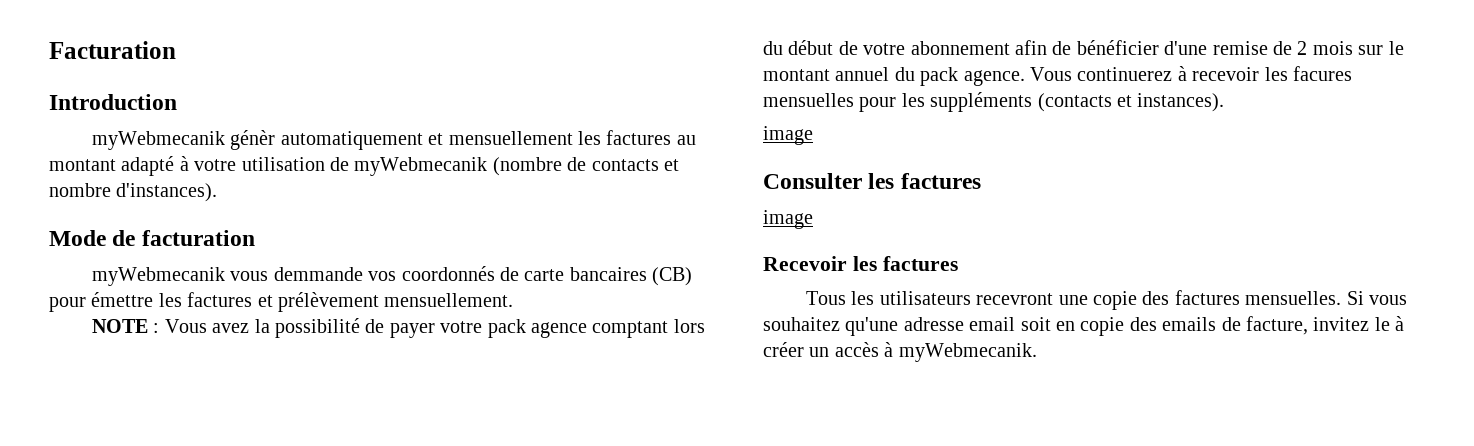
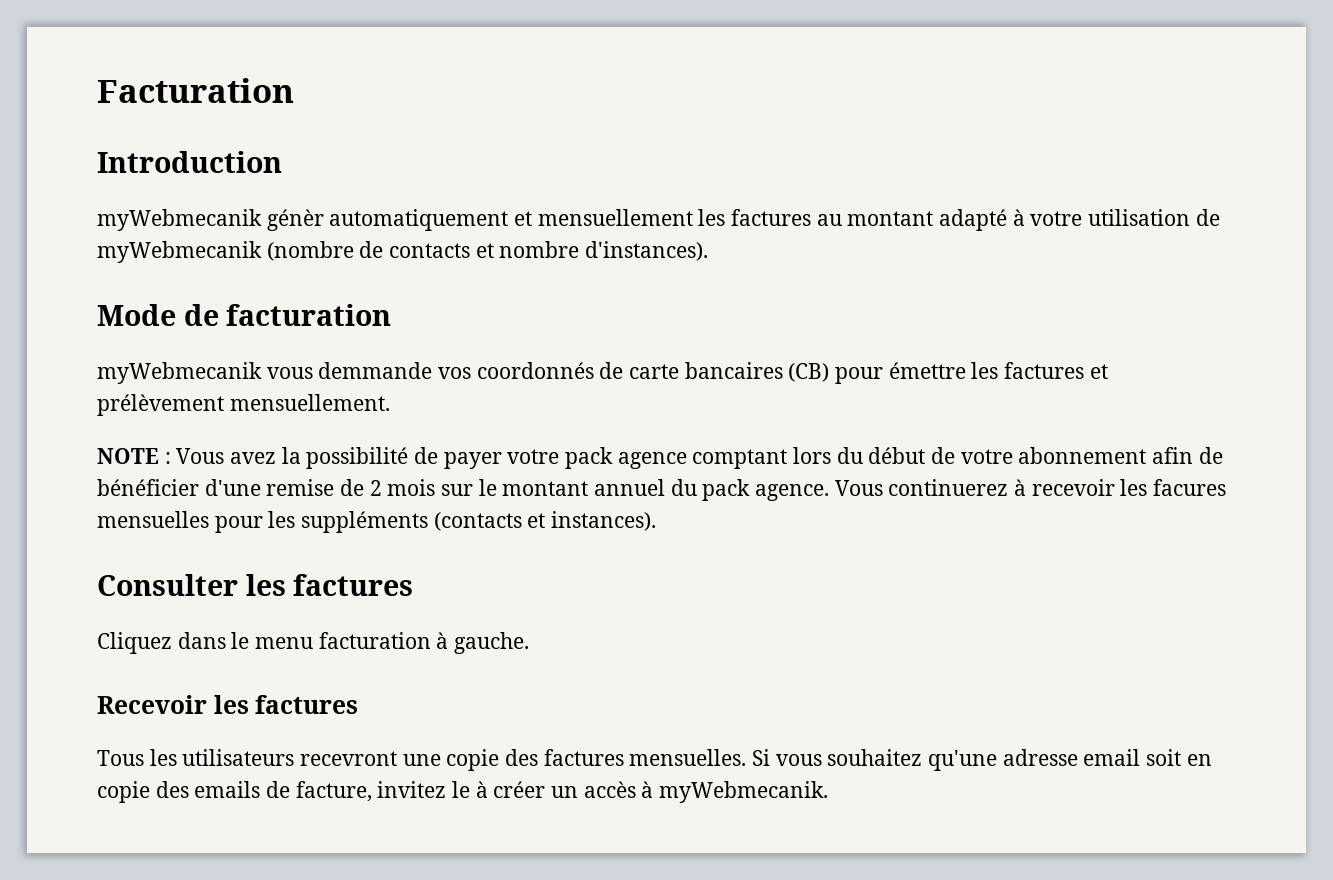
[763,126,813,145] // image -> (657, 521) none
[763,210,813,229] image -> [97,632,530,654] Cliquez dans le menu facturation à gauche.

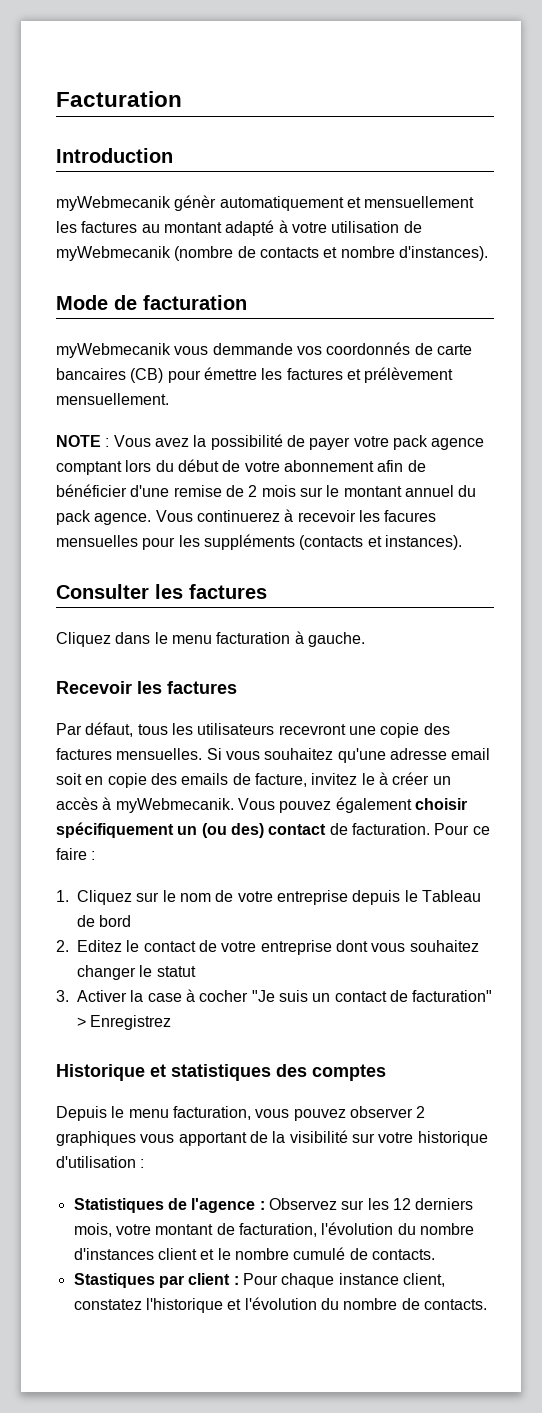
[97,750,144,766] Tous -> [56,722,168,737] Par défaut, tous
(829, 792) none -> [237,797,467,813] [56,822,490,838] [56,848,96,860] [56,890,481,905] [77,915,132,927] [56,940,479,955] [77,965,196,980] [56,989,493,1002] [77,1015,172,1030] [56,1064,386,1081] [56,1106,426,1121] [56,1130,488,1146] [56,1156,145,1168] [73,1198,474,1213] [73,1222,474,1237] [73,1247,435,1260] [73,1273,445,1288] [73,1297,487,1313] Vous pouvez également choisir spécifiquement un (ou des) contact de facturation. Pour ce faire : // 1. Cliquez sur le nom de votre entreprise depuis le Tableau de bord // 2. Editez le contact de votre entreprise dont vous souhaitez changer le statut // 3. Activer la case à cocher "Je suis un contact de facturation" > Enregistrez // Historique et statistiques des comptes // Depuis le menu facturation, vous pouvez observer 2 graphiques vous apportant de la visibilité sur votre historique d'utilisation : // Statistiques de l'agence : Observez sur les 12 derniers mois, votre montant de facturation, l'évolution du nombre d'instances client et le nombre cumulé de contacts. // Stastiques par client : Pour chaque instance client, constatez l'historique et l'évolution du nombre de contacts.

